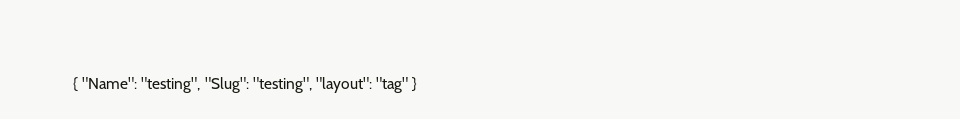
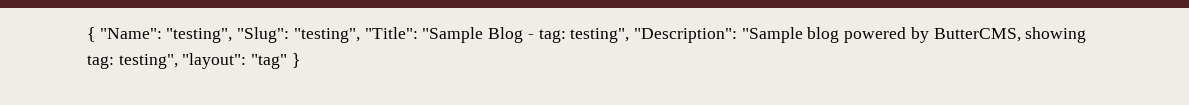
(312, 85) none -> [364,27,1087,43] [87,54,178,69] "Title": "Sample Blog - tag: testing", "Description": "Sample blog powered by ButterCMS, showing tag: testing",

